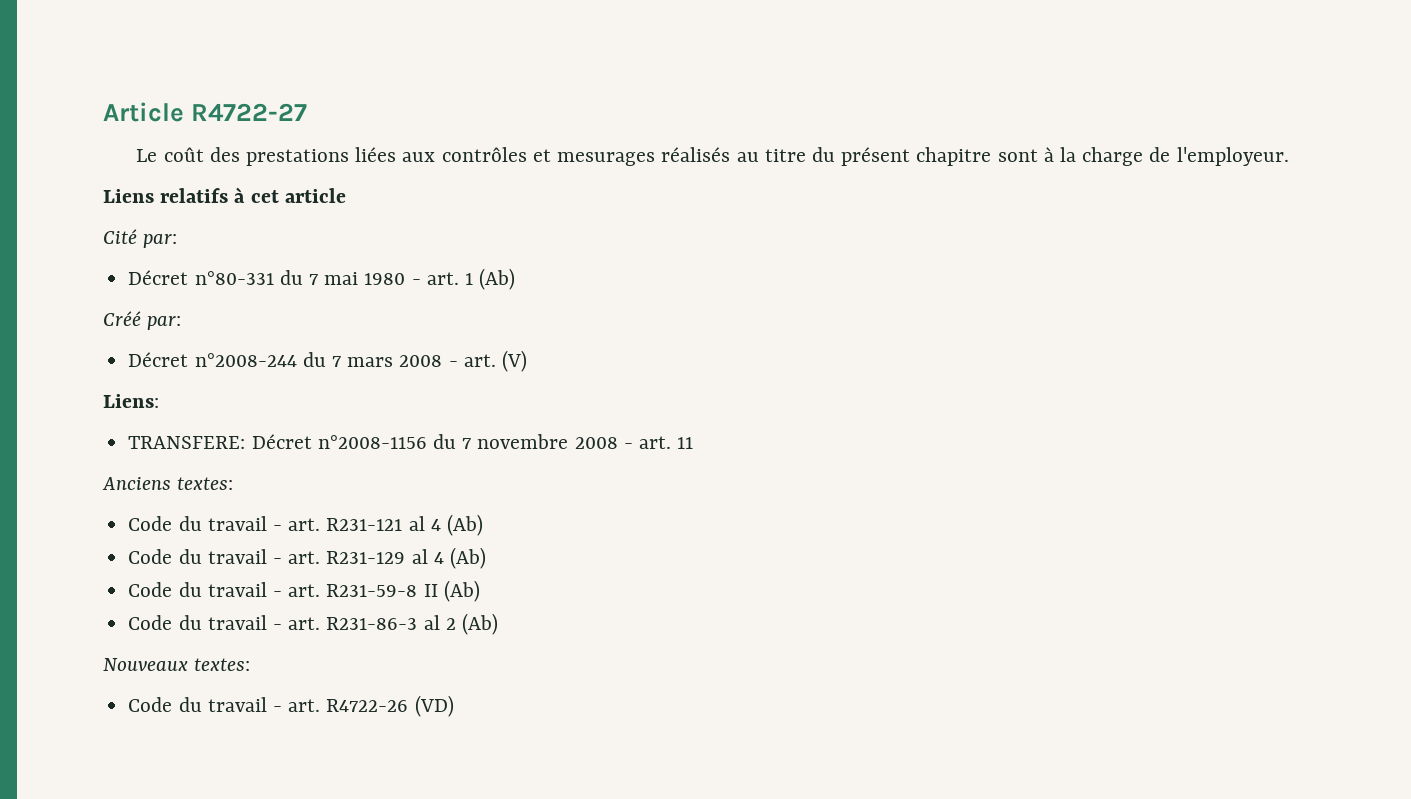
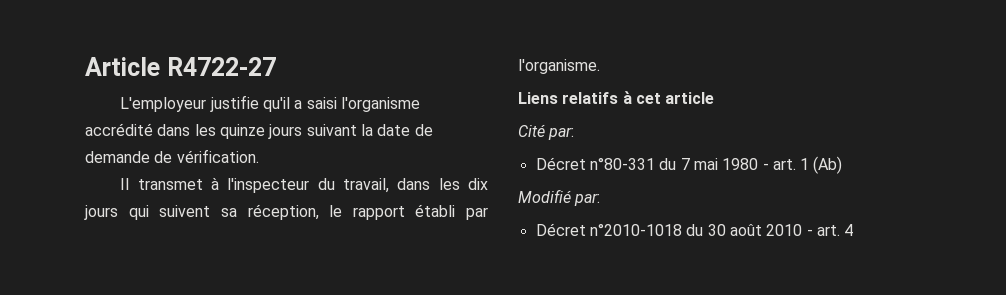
[136,147,1289,166] Le coût des prestations liées aux contrôles et mesurages réalisés au titre du présent chapitre sont à la charge de l'employeur. -> [120,95,420,112] [85,123,433,139] [85,149,259,163] [120,177,489,193] [84,204,488,220] [518,59,600,74] L'employeur justifie qu'il a saisi l'organisme accrédité dans les quinze jours suivant la date de demande de vérification. // Il transmet à l'inspecteur du travail, dans les dix jours qui suivent sa réception, le rapport établi par l'organisme.
[103,311,182,330] [128,350,527,372] [103,394,159,408] [128,434,694,449] [102,477,234,490] [128,514,483,536] [128,547,486,569] [128,580,480,602] [128,613,498,635] [103,658,251,671] [128,695,454,717] Créé par: // Décret n°2008-244 du 7 mars 2008 - art. (V) // Liens: // TRANSFERE: Décret n°2008-1156 du 7 novembre 2008 - art. 11 // Anciens textes: // Code du travail - art. R231-121 al 4 (Ab) // Code du travail - art. R231-129 al 4 (Ab) // Code du travail - art. R231-59-8 II (Ab) // Code du travail - art. R231-86-3 al 2 (Ab) // Nouveaux textes: // Code du travail - art. R4722-26 (VD) -> [518,189,601,206] [535,223,854,236] Modifié par: // Décret n°2010-1018 du 30 août 2010 - art. 4

